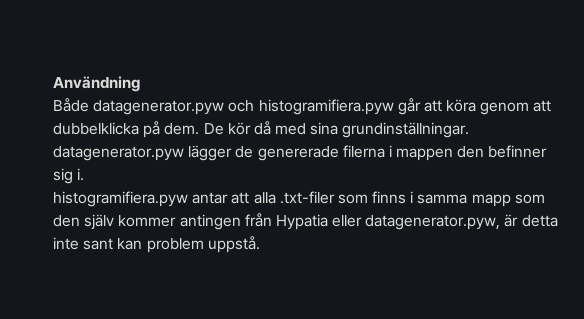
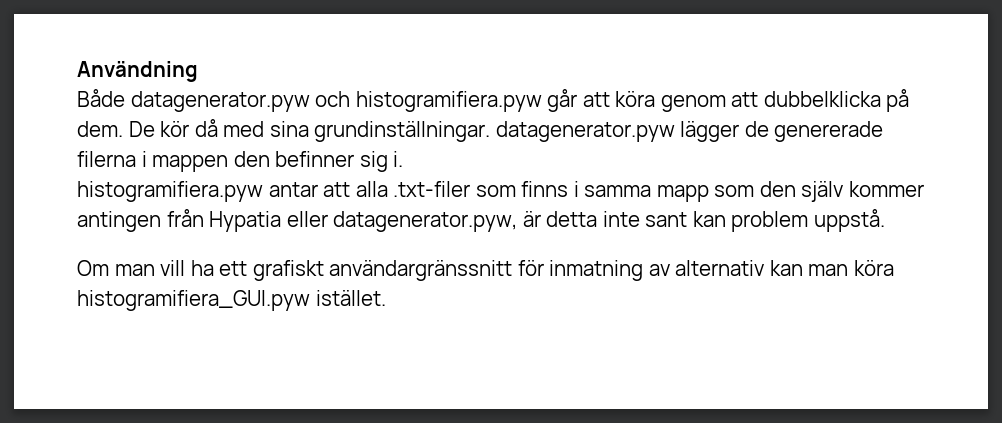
(260, 244) none -> [77,260,894,281] [77,290,386,311] // Om man vill ha ett grafiskt användargränssnitt för inmatning av alternativ kan man köra histogramifiera_GUI.pyw istället.

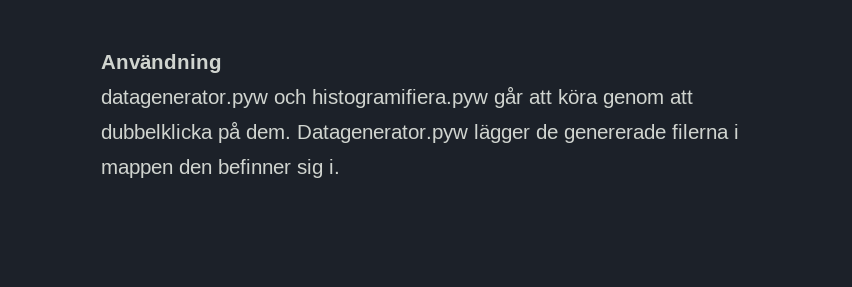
[77,89,125,107] Både -> (222, 63) none
[128,119,675,142] De kör då med sina grundinställningar. datagenerator.pyw -> [297,125,468,143] Datagenerator.pyw
[77,181,924,202] [77,209,885,232] [77,260,894,281] [77,290,386,311] // histogramifiera.pyw antar att alla .txt-filer som finns i samma mapp som den själv kommer antingen från Hypatia eller datagenerator.pyw, är detta inte sant kan problem uppstå. // Om man vill ha ett grafiskt användargränssnitt för inmatning av alternativ kan man köra histogramifiera_GUI.pyw istället. -> (340, 166) none

